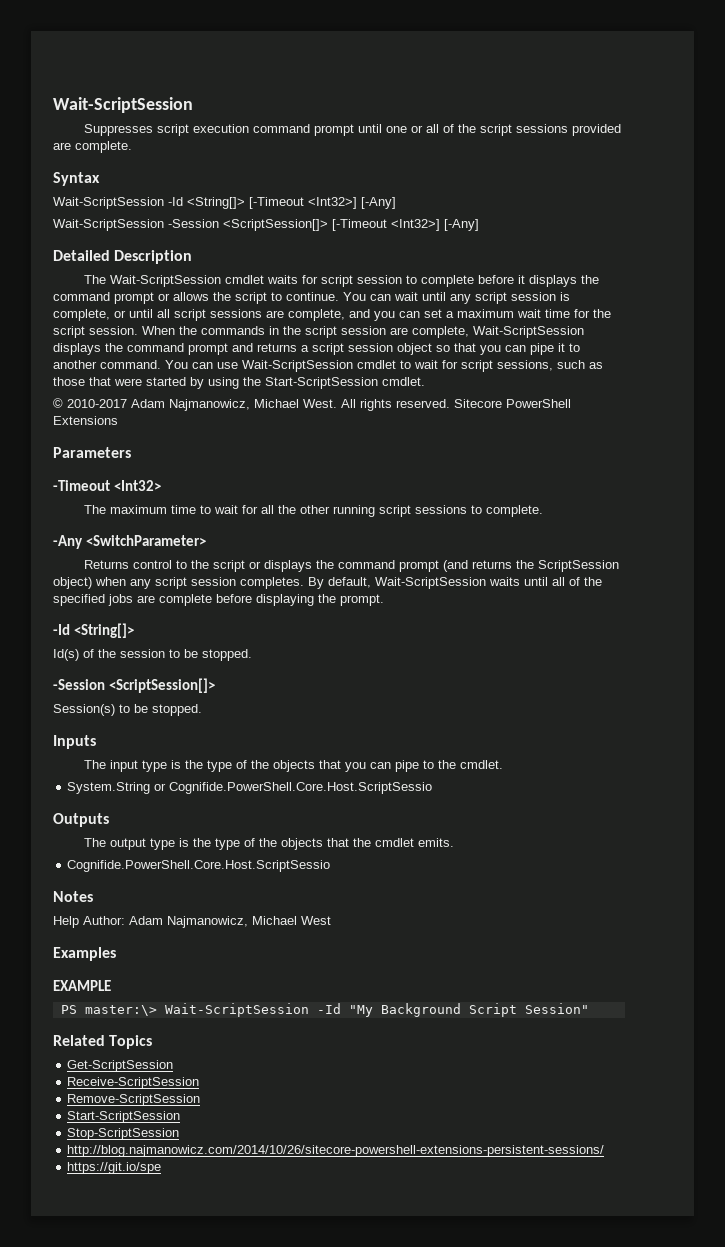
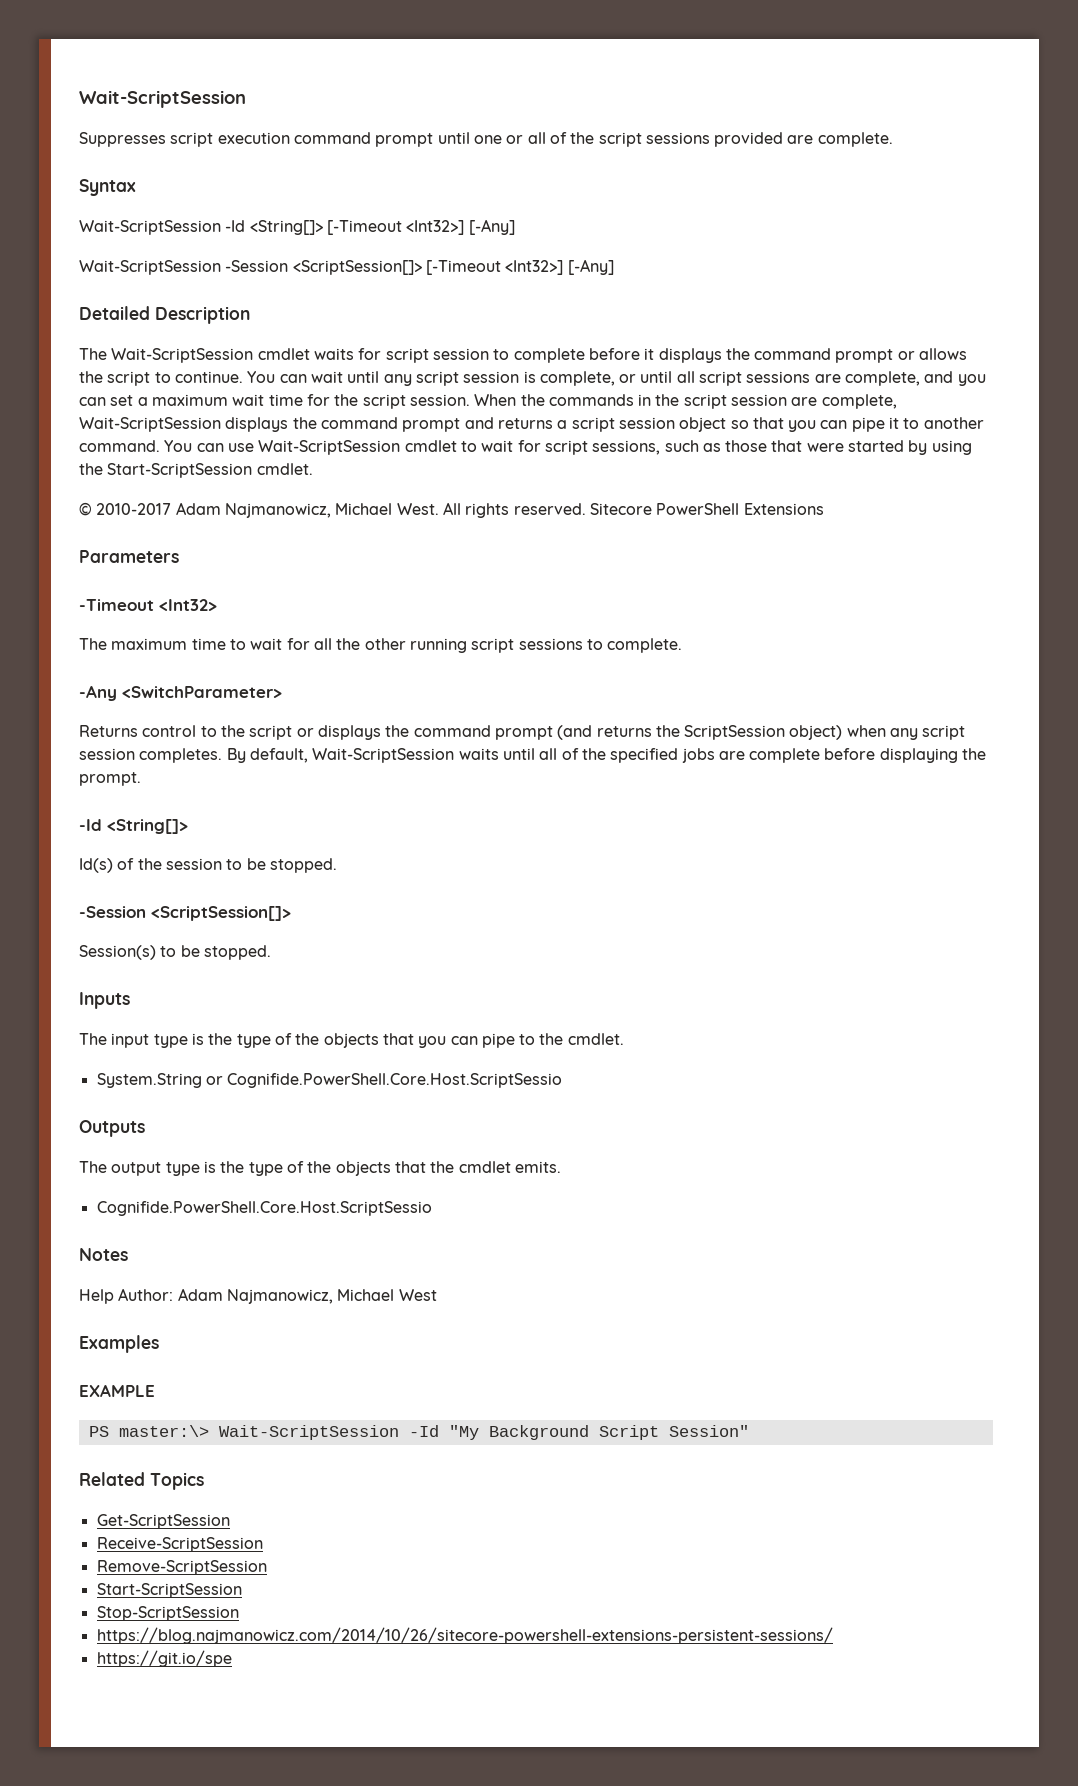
[67,1145,605,1157] http://blog.najmanowicz.com/2014/10/26/sitecore-powershell-extensions-persistent-sessions/ -> [96,1627,833,1644] https://blog.najmanowicz.com/2014/10/26/sitecore-powershell-extensions-persistent-sessions/

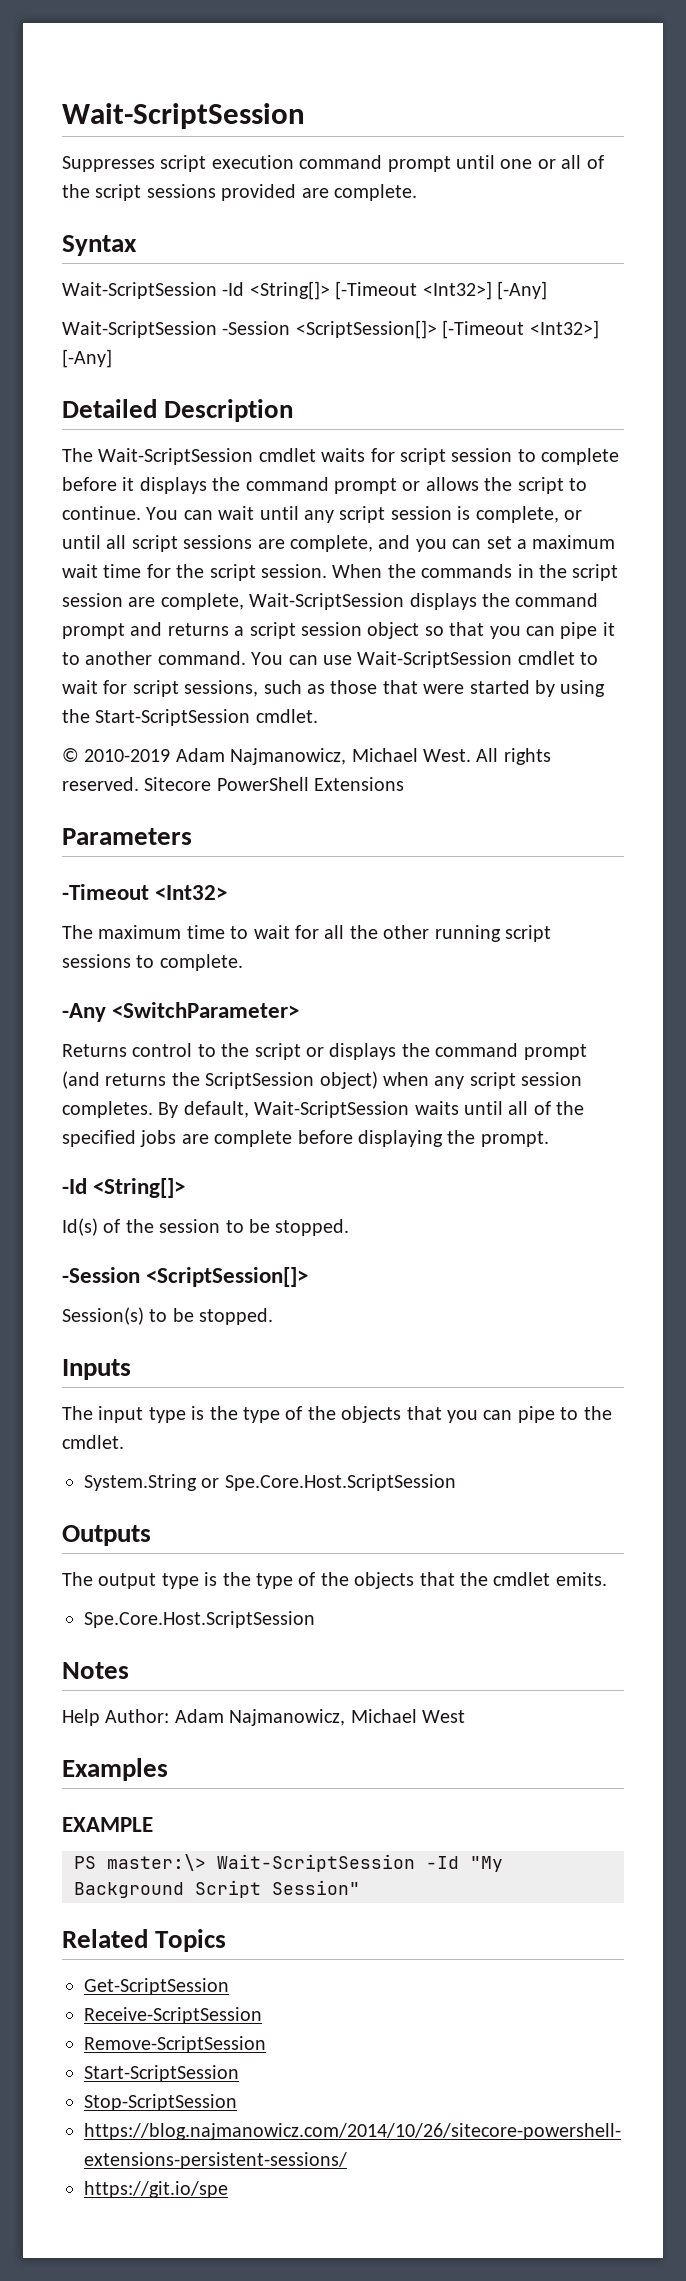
[96,503,172,515] 2010-2017 -> [84,749,171,762] 2010-2019
[227,1073,563,1088] Cognifide.PowerShell.Core.Host.ScriptSessio -> [224,1474,456,1491] Spe.Core.Host.ScriptSession
[96,1201,432,1216] Cognifide.PowerShell.Core.Host.ScriptSessio -> [84,1611,315,1628] Spe.Core.Host.ScriptSession

